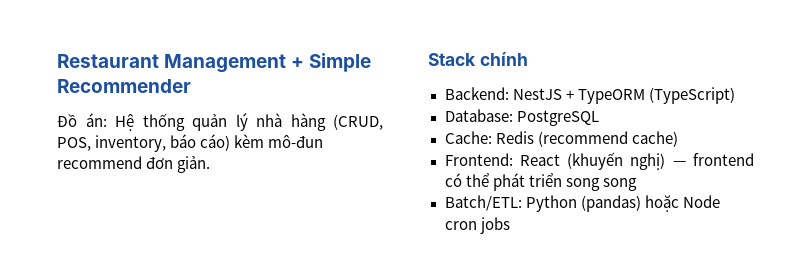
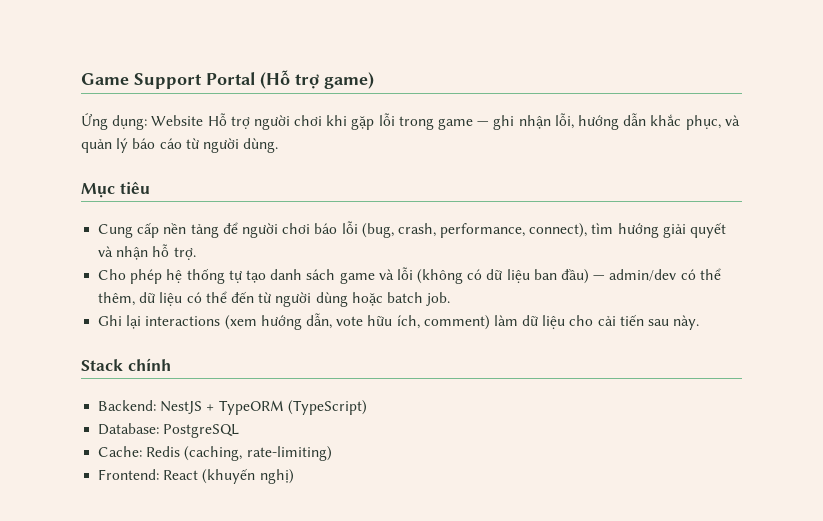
[57,53,372,73] [57,79,191,93] [57,113,383,131] [57,134,324,152] [57,156,211,173] Restaurant Management + Simple Recommender // Đồ án: Hệ thống quản lý nhà hàng (CRUD, POS, inventory, báo cáo) kèm mô-đun recommend đơn giản. -> [81,70,374,89] [81,113,740,130] [81,138,279,153] [81,181,150,198] [98,221,727,238] [98,244,196,260] [98,267,721,284] [98,291,451,307] [98,313,700,330] Game Support Portal (Hỗ trợ game) // Ứng dụng: Website Hỗ trợ người chơi khi gặp lỗi trong game — ghi nhận lỗi, hướng dẫn khắc phục, và quản lý báo cáo từ người dùng. // Mục tiêu // Cung cấp nền tảng để người chơi báo lỗi (bug, crash, performance, connect), tìm hướng giải quyết và nhận hỗ trợ. // Cho phép hệ thống tự tạo danh sách game và lỗi (không có dữ liệu ban đầu) — admin/dev có thể thêm, dữ liệu có thể đến từ người dùng hoặc batch job. // Ghi lại interactions (xem hướng dẫn, vote hữu ích, comment) làm dữ liệu cho cải tiến sau này.
[537,131,678,147] (recommend cache) -> [184,446,332,461] (caching, rate-limiting)
[672,153,754,166] [444,173,637,191] [444,195,720,212] [444,217,510,234] — frontend có thể phát triển song song // Batch/ETL: Python (pandas) hoặc Node cron jobs -> (294, 476) none

